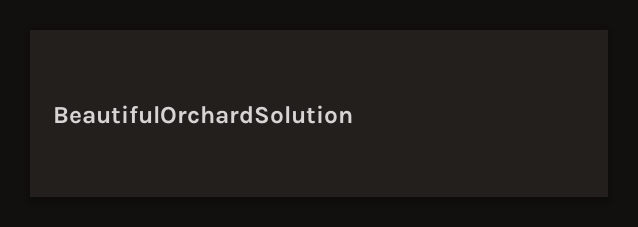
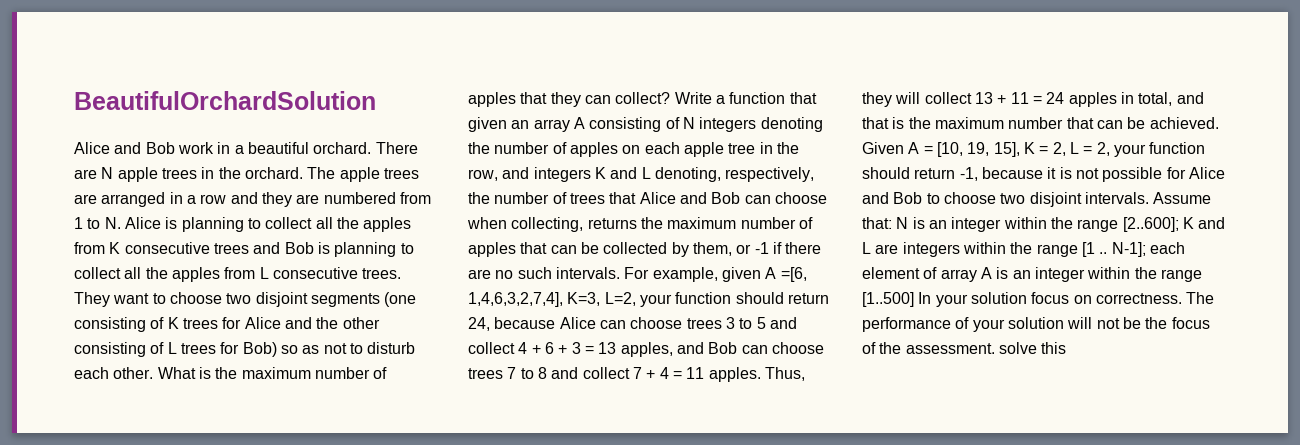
(353, 114) none -> [74,142,418,154] [74,167,419,182] [74,192,431,207] [74,217,412,232] [74,242,414,257] [74,267,402,282] [74,292,417,307] [74,317,380,332] [74,342,416,357] [74,367,388,379] [468,92,817,107] [468,117,823,132] [468,142,799,157] [468,167,815,182] [468,192,827,204] [467,217,813,232] [468,242,822,257] [468,267,807,282] [468,292,829,307] [468,317,797,331] [468,342,824,357] [468,367,805,382] [862,92,1204,107] [862,117,1219,129] [862,142,1206,157] [862,167,1225,182] [862,192,1212,207] [862,217,1226,232] [862,242,1185,257] [862,267,1202,282] [862,292,1215,307] [862,317,1210,332] [862,342,1067,354] // Alice and Bob work in a beautiful orchard. There are N apple trees in the orchard. The apple trees are arranged in a row and they are numbered from 1 to N. Alice is planning to collect all the apples from K consecutive trees and Bob is planning to collect all the apples from L consecutive trees. They want to choose two disjoint segments (one consisting of K trees for Alice and the other consisting of L trees for Bob) so as not to disturb each other. What is the maximum number of apples that they can collect? Write a function that given an array A consisting of N integers denoting the number of apples on each apple tree in the row, and integers K and L denoting, respectively, the number of trees that Alice and Bob can choose when collecting, returns the maximum number of apples that can be collected by them, or -1 if there are no such intervals. For example, given A =[6, 1,4,6,3,2,7,4], K=3, L=2, your function should return 24, because Alice can choose trees 3 to 5 and collect 4 + 6 + 3 = 13 apples, and Bob can choose trees 7 to 8 and collect 7 + 4 = 11 apples. Thus, they will collect 13 + 11 = 24 apples in total, and that is the maximum number that can be achieved. Given A = [10, 19, 15], K = 2, L = 2, your function should return -1, because it is not possible for Alice and Bob to choose two disjoint intervals. Assume that: N is an integer within the range [2..600]; K and L are integers within the range [1 .. N-1]; each element of array A is an integer within the range [1..500] In your solution focus on correctness. The performance of your solution will not be the focus of the assessment. solve this

